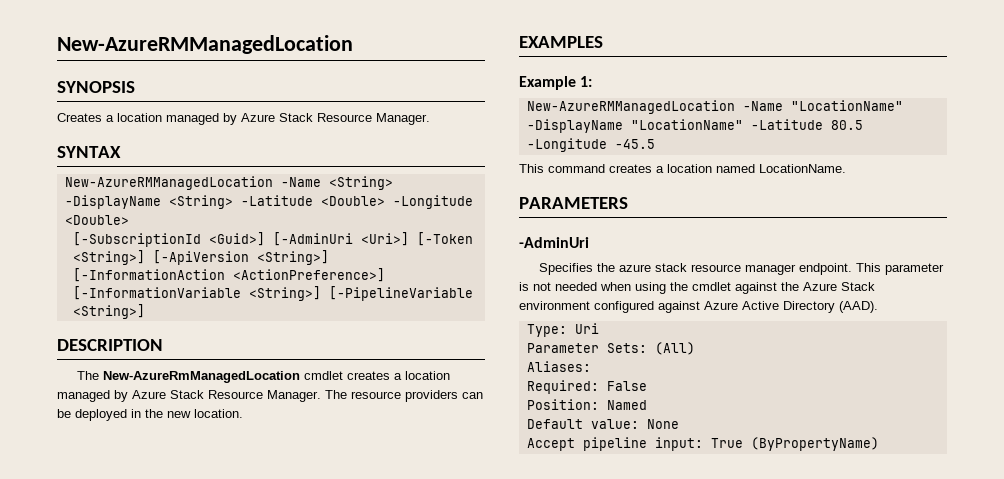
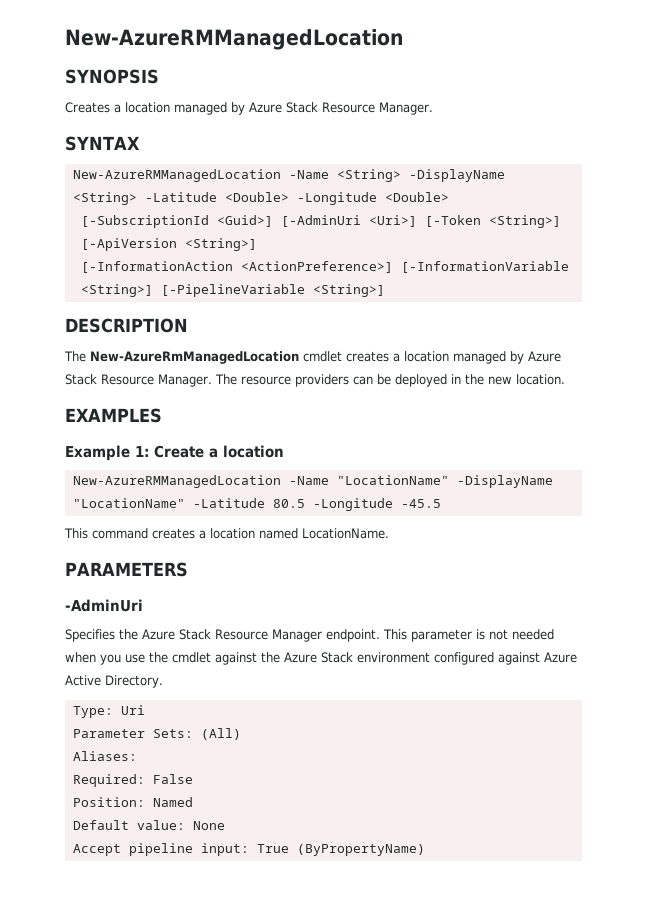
(593, 81) none -> [154,445,284,458] Create a location
[618,263,796,275] azure stack resource manager -> [142,629,322,642] Azure Stack Resource Manager
[635,282,666,294] using -> [100,654,145,665] you use
[783,301,878,313] Directory (AAD). -> [105,675,163,688] Directory.

